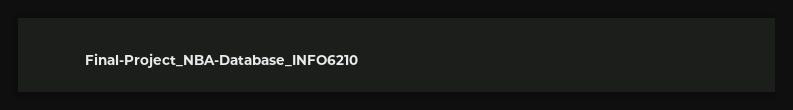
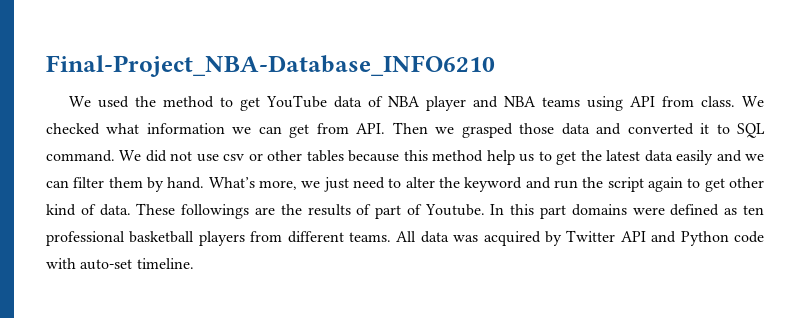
(358, 60) none -> [68,95,765,111] [46,122,766,138] [46,150,765,165] [46,177,765,192] [46,203,764,219] [46,230,764,246] [46,258,194,270] // We used the method to get YouTube data of NBA player and NBA teams using API from class. We checked what information we can get from API. Then we grasped those data and converted it to SQL command. We did not use csv or other tables because this method help us to get the latest data easily and we can filter them by hand. What’s more, we just need to alter the keyword and run the script again to get other kind of data. These followings are the results of part of Youtube. In this part domains were defined as ten professional basketball players from different teams. All data was acquired by Twitter API and Python code with auto-set timeline.

